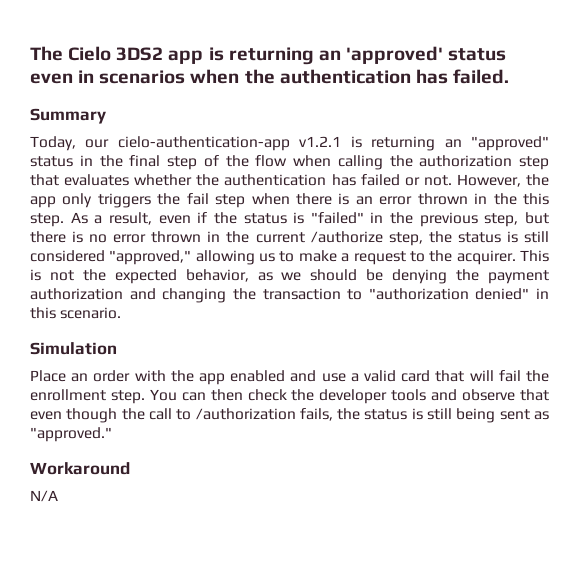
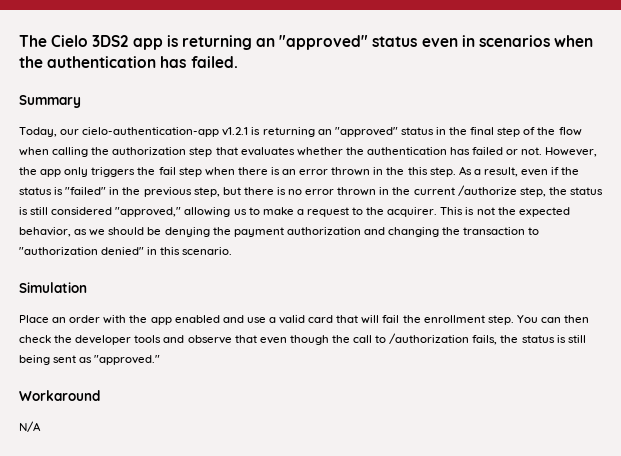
[345,46,443,64] 'approved' -> [279,35,369,50] "approved"

